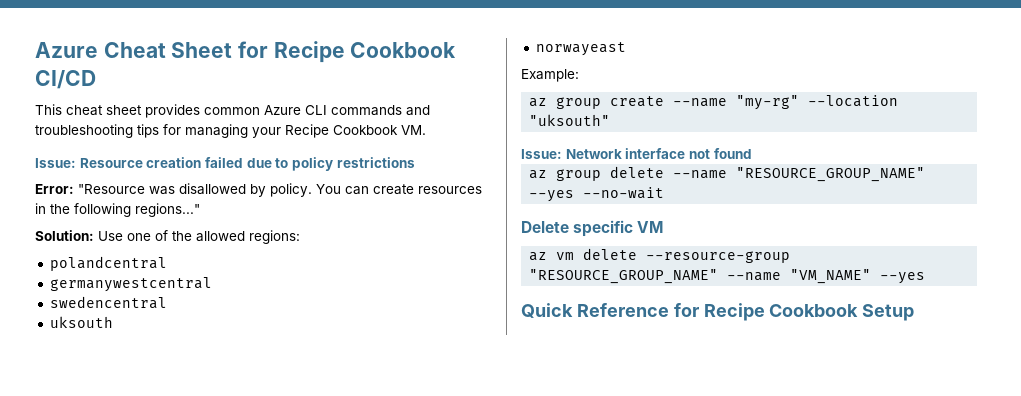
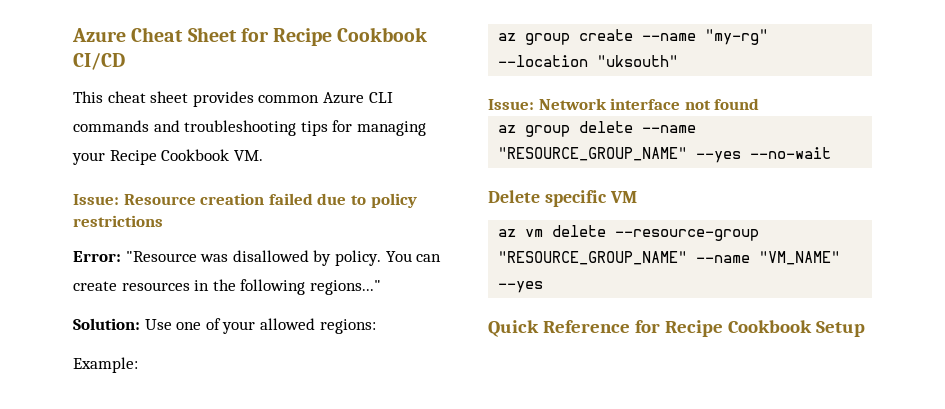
[172,231,192,241] the -> [222,321,256,334] your
[49,256,167,271] [49,277,212,292] [49,296,167,309] [49,316,113,328] [535,42,626,56] // polandcentral // germanywestcentral // swedencentral // uksouth // norwayeast -> (376, 326) none

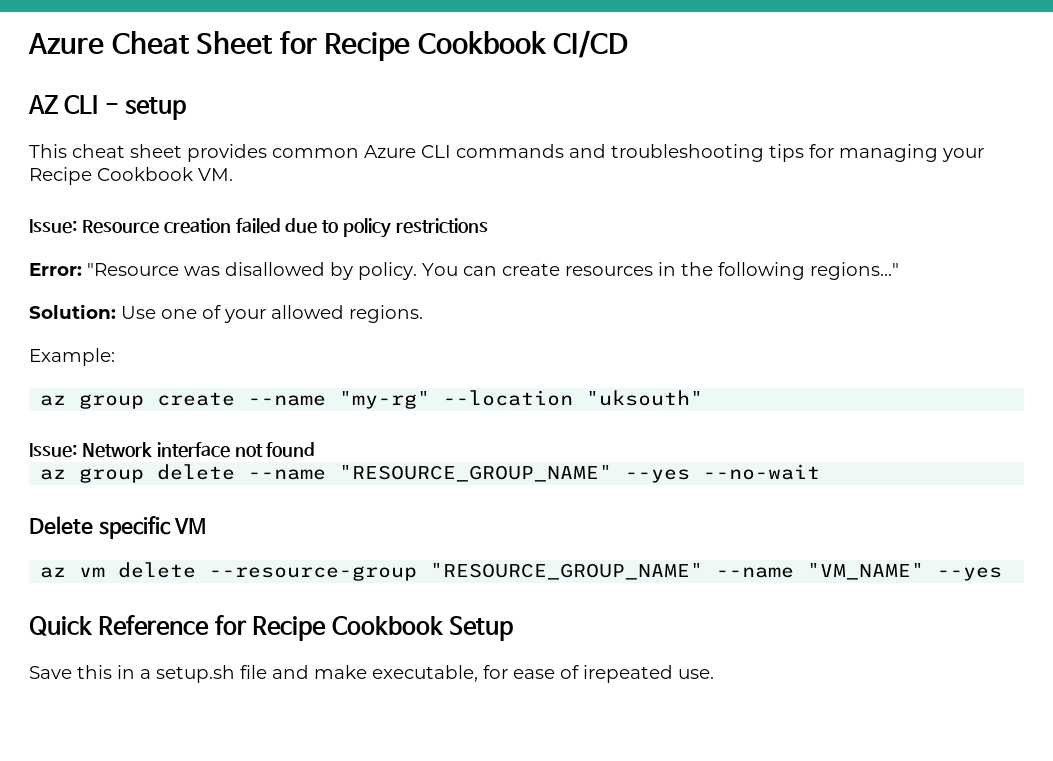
(125, 61) none -> [28,95,187,120] // AZ CLI - setup
[319,319,376,334] regions: -> [349,305,423,323] regions.
(865, 329) none -> [29,665,714,683] // Save this in a setup.sh file and make executable, for ease of irepeated use.

